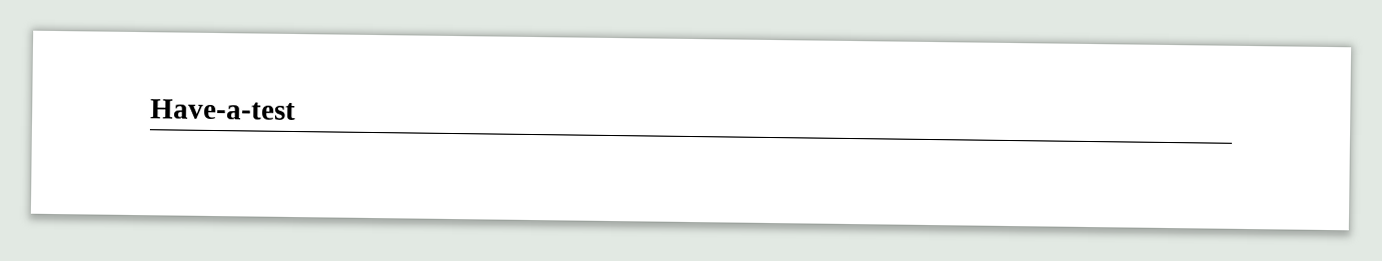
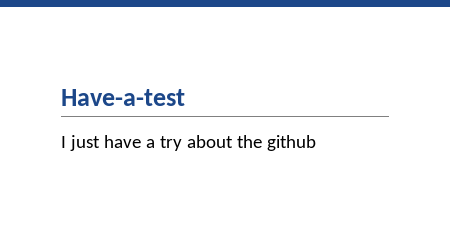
(296, 110) none -> [61,135,316,151] // I just have a try about the github

